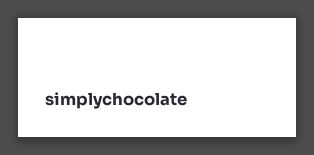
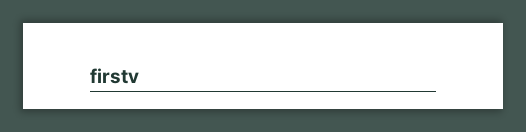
[45,92,187,109] simplychocolate -> [90,68,139,84] firstv

